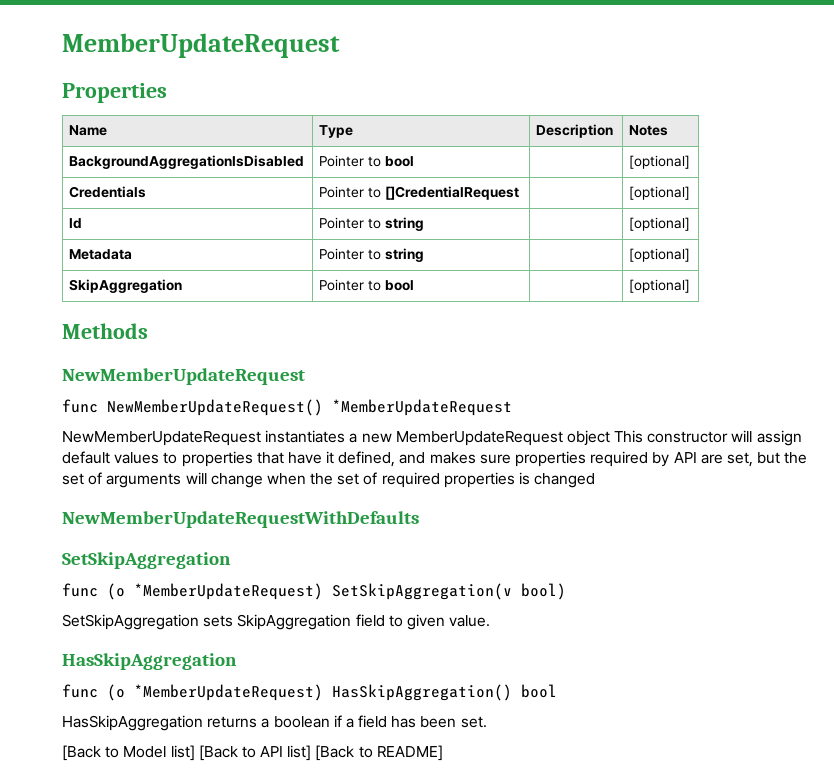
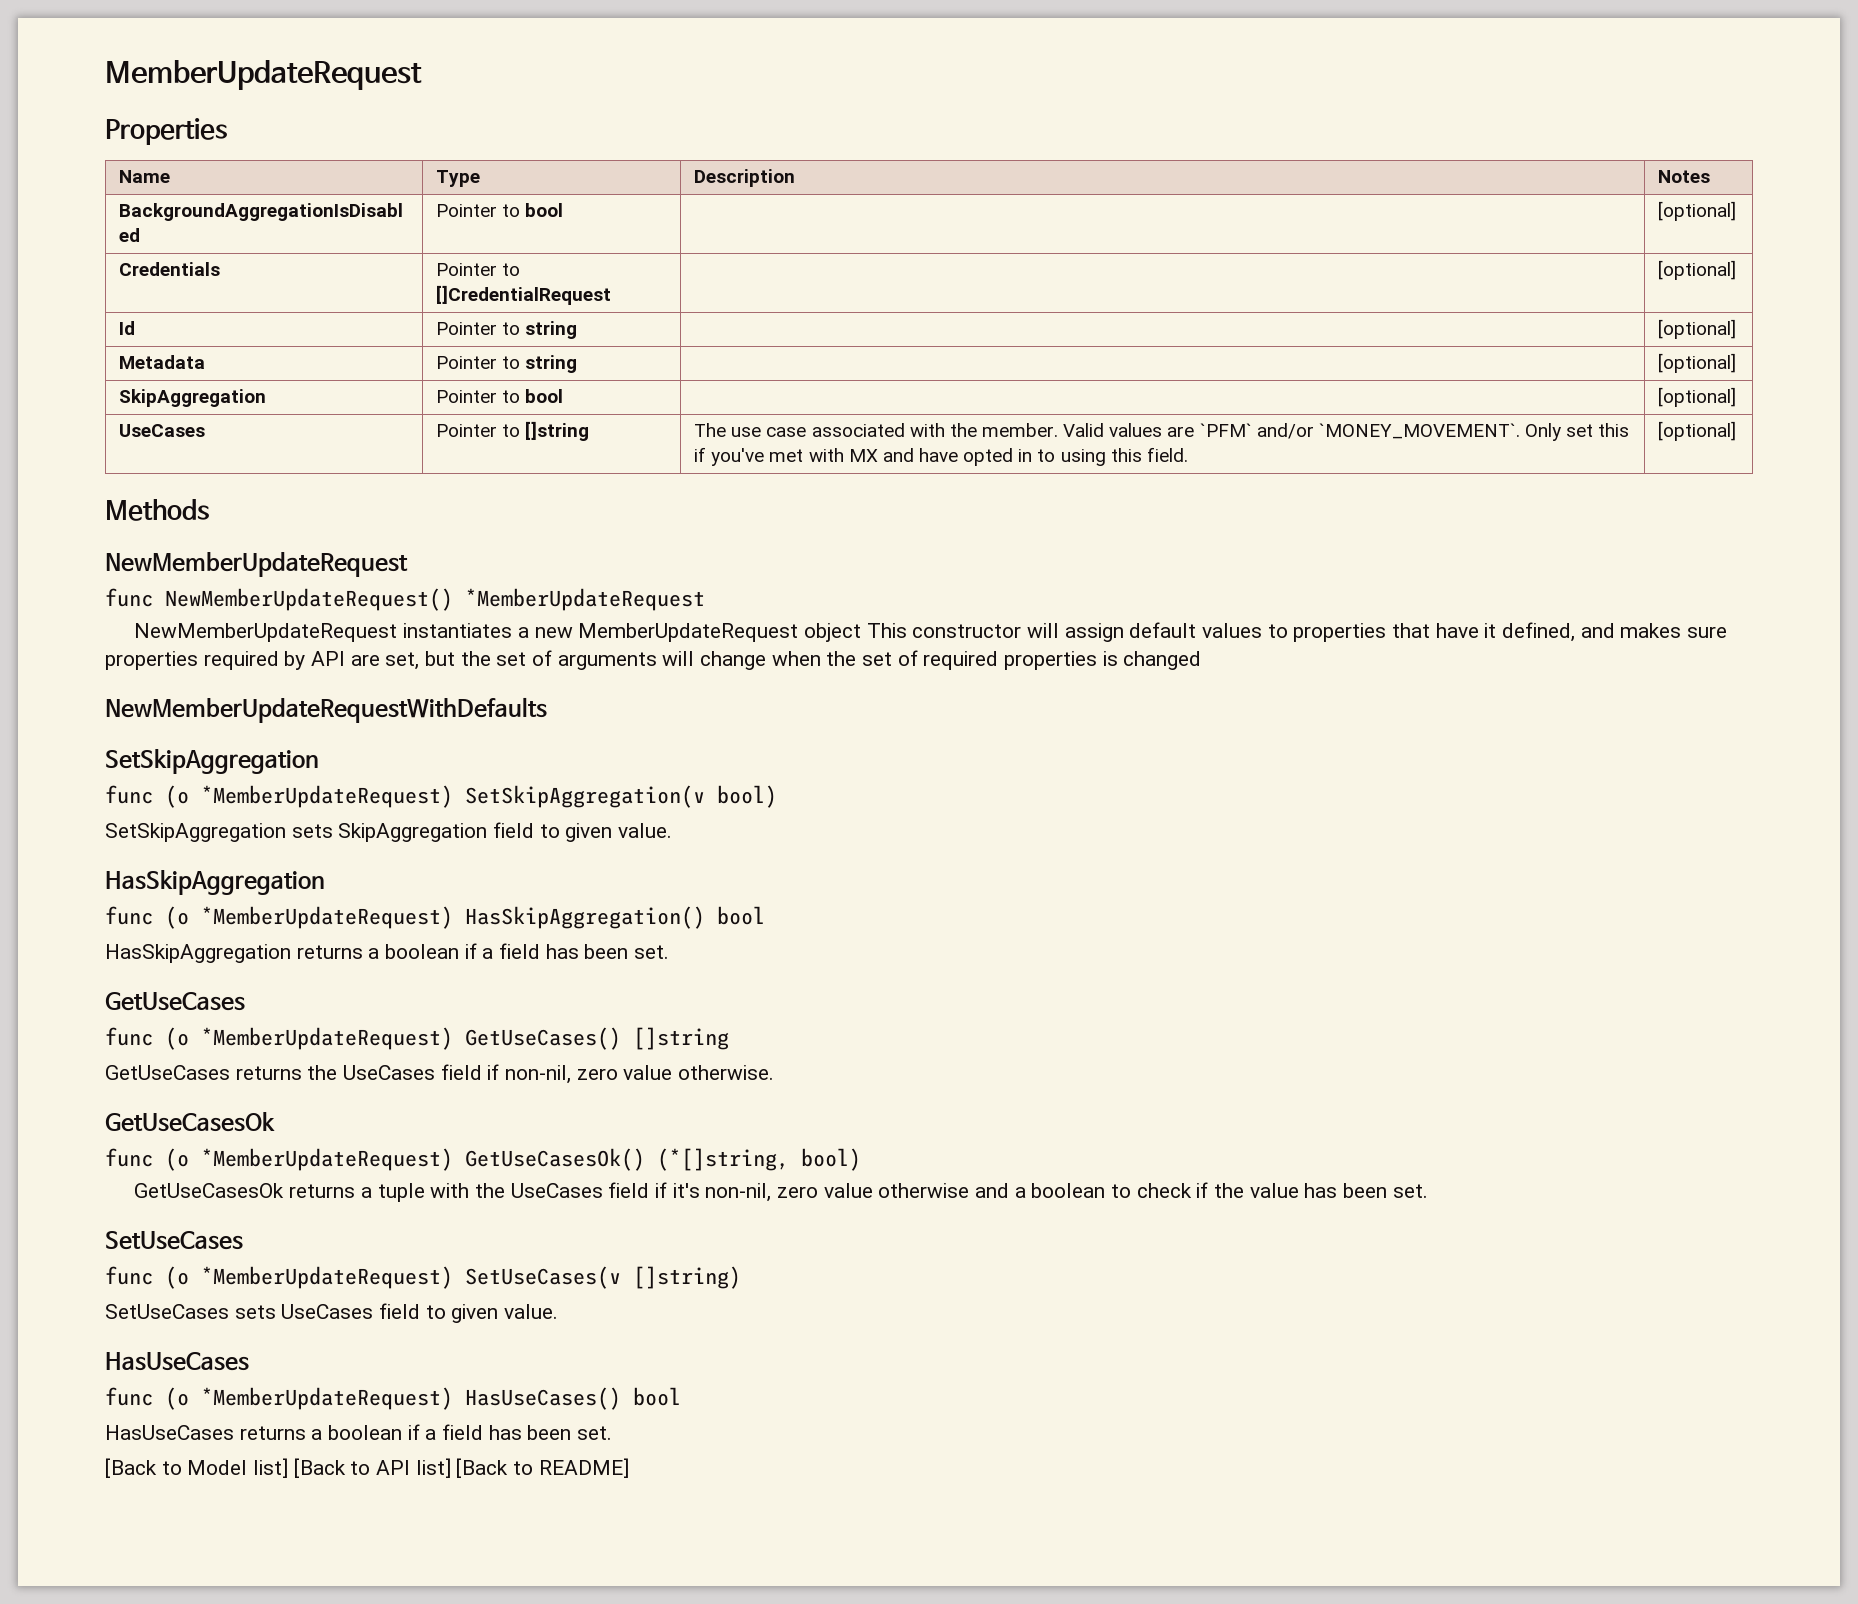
(691, 286) none -> [119,424,206,437] [436,421,590,441] [694,423,1630,441] [694,447,1188,466] [1658,421,1737,441] // UseCases | Pointer to []string | The use case associated with the member. Valid values are `PFM` and/or `MONEY_MOVEMENT`. Only set this if you've met with MX and have opted in to using this field. | [optional]
(487, 722) none -> [105,992,245,1011] [105,1027,729,1050] [105,1064,775,1084] [105,1112,275,1132] [105,1148,861,1171] [134,1182,1428,1202] [105,1231,243,1250] [105,1266,741,1289] [105,1303,559,1323] [105,1352,249,1371] [105,1387,681,1410] [105,1424,613,1440] // GetUseCases // func (o *MemberUpdateRequest) GetUseCases() []string // GetUseCases returns the UseCases field if non-nil, zero value otherwise. // GetUseCasesOk // func (o *MemberUpdateRequest) GetUseCasesOk() (*[]string, bool) // GetUseCasesOk returns a tuple with the UseCases field if it's non-nil, zero value otherwise and a boolean to check if the value has been set. // SetUseCases // func (o *MemberUpdateRequest) SetUseCases(v []string) // SetUseCases sets UseCases field to given value. // HasUseCases // func (o *MemberUpdateRequest) HasUseCases() bool // HasUseCases returns a boolean if a field has been set.

